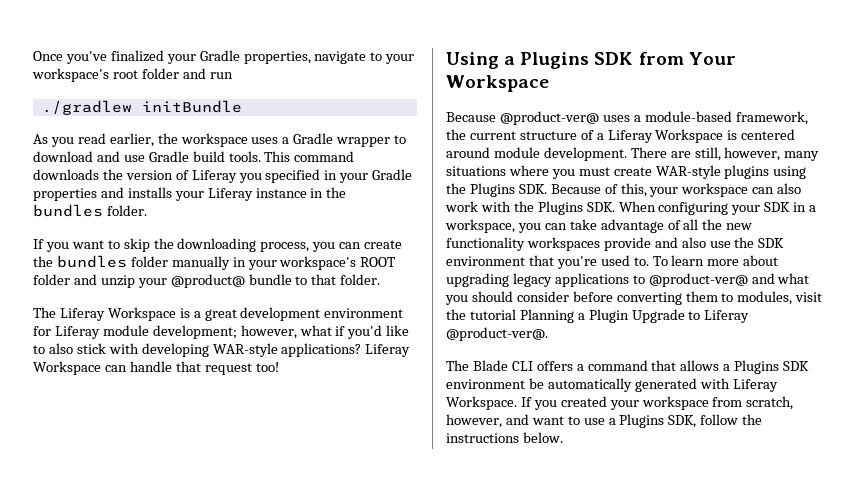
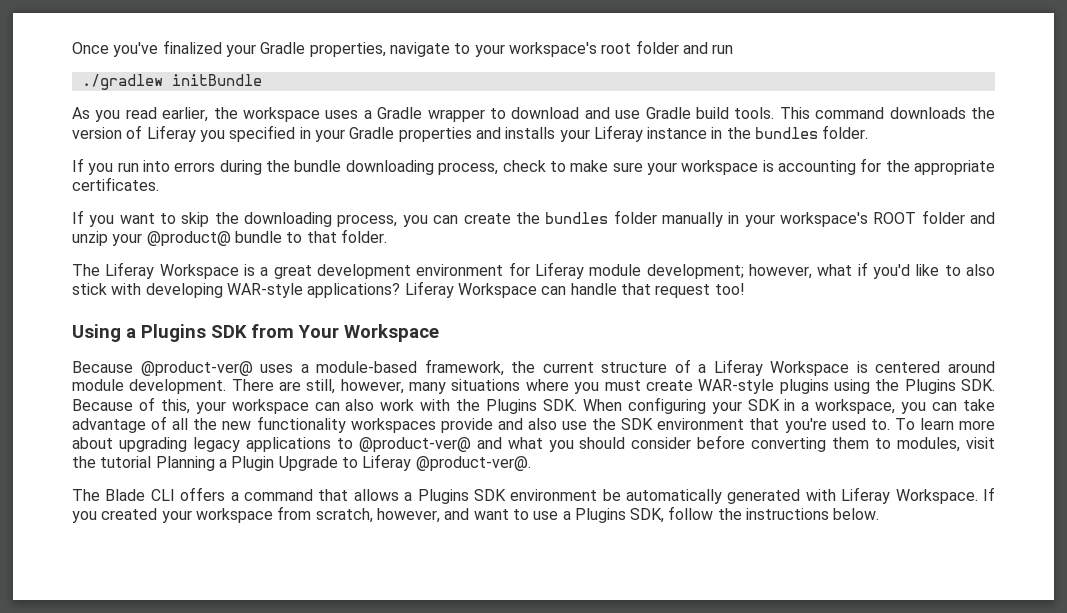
(147, 210) none -> [72,158,996,175] [72,177,159,191] // If you run into errors during the bundle downloading process, check to make sure your workspace is accounting for the appropriate certificates.

